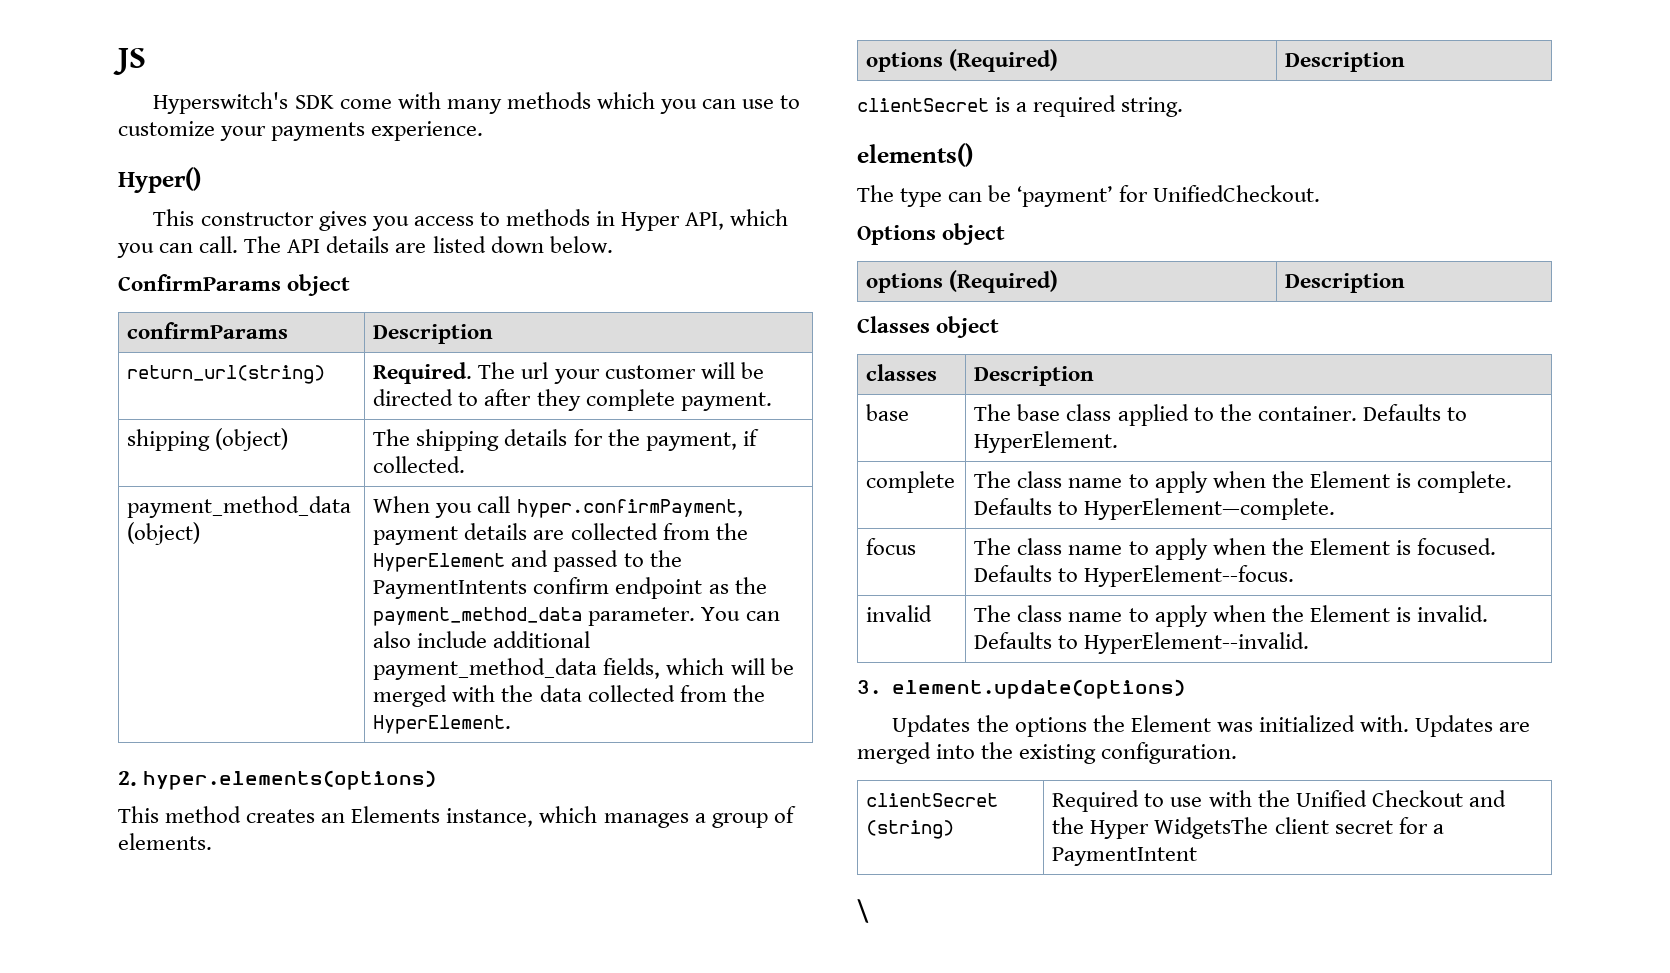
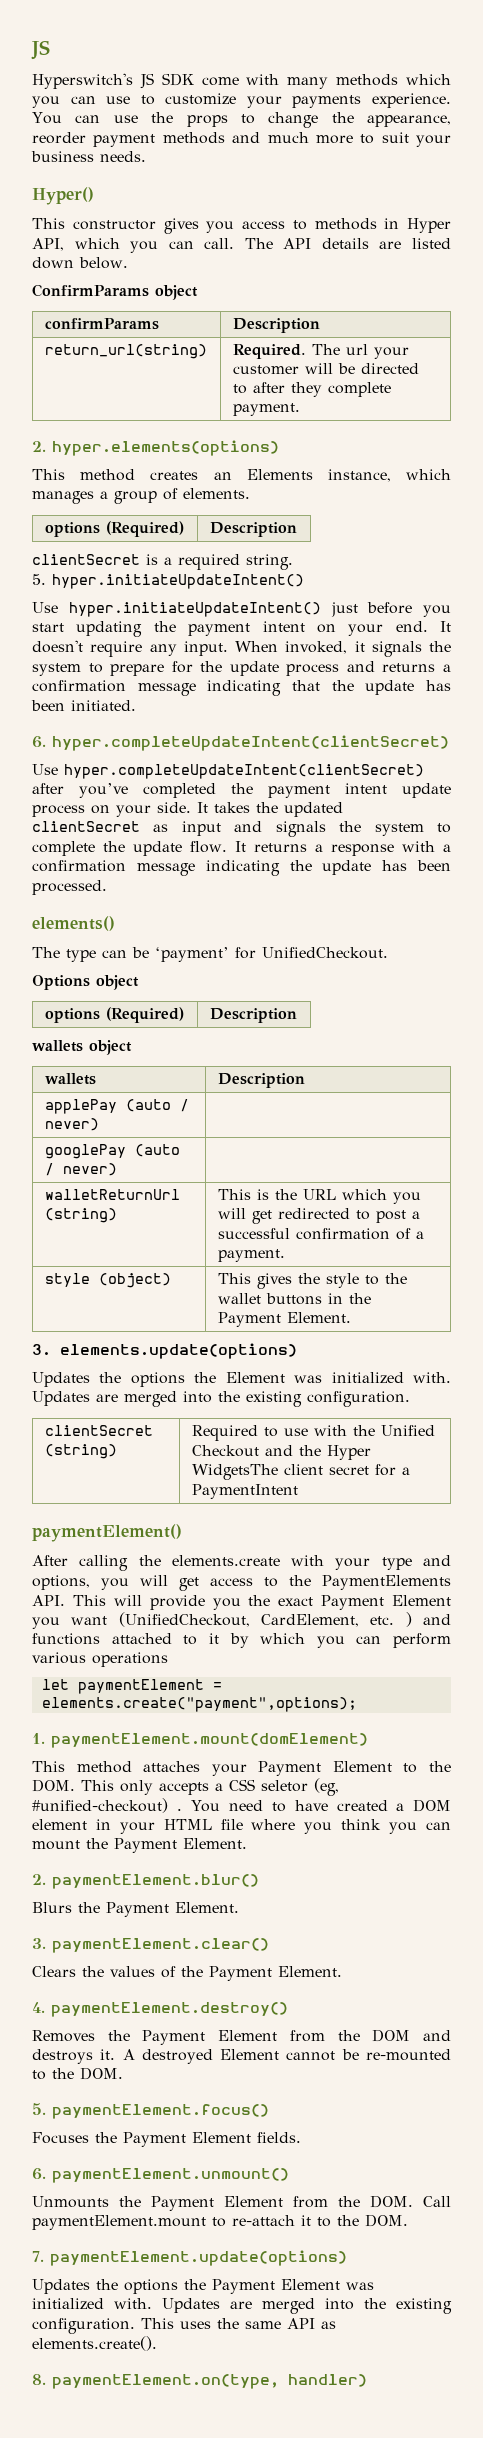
(289, 103) none -> [139,73,154,89] JS
(484, 131) none -> [32,112,451,128] [32,132,451,147] [31,151,146,162] You can use the props to change the appearance, reorder payment methods and much more to suit your business needs.
[127,428,289,451] [373,429,759,451] [373,456,466,473] [127,496,352,518] [127,522,201,545] [373,496,743,518] [373,523,748,545] [373,550,682,572] [373,577,767,599] [373,607,780,626] [373,631,591,648] [373,658,794,680] [373,685,765,707] [373,715,512,734] // shipping (object) | The shipping details for the payment, if collected. // payment_method_data (object) | When you call hyper.confirmPayment, payment details are collected from the HyperElement and passed to the PaymentIntents confirm endpoint as the payment_method_data parameter. You can also include additional payment_method_data fields, which will be merged with the data collected from the HyperElement. -> (300, 409) none
(1184, 107) none -> [32,574,304,589] [32,602,451,617] [32,621,451,637] [32,640,451,657] [32,661,451,676] [32,680,452,696] [31,700,136,711] [32,735,449,751] [32,764,424,779] [32,783,451,798] [32,802,343,817] [32,821,451,837] [32,841,451,856] [32,860,451,876] [32,880,107,895] // 5. hyper.initiateUpdateIntent() // Use hyper.initiateUpdateIntent() just before you start updating the payment intent on your end. It doesn't require any input. When invoked, it signals the system to prepare for the update process and returns a confirmation message indicating that the update has been initiated. // 6. hyper.completeUpdateIntent(clientSecret) // Use hyper.completeUpdateIntent(clientSecret) after you’ve completed the payment intent update process on your side. It takes the updated clientSecret as input and signals the system to complete the update flow. It returns a response with a confirmation message indicating the update has been processed.
[857,316,1000,338] [866,364,938,381] [974,366,1095,386] [866,404,910,421] [974,404,1467,426] [974,431,1119,453] [866,471,956,493] [974,471,1513,493] [974,498,1336,520] [866,538,917,555] [974,538,1497,560] [974,565,1295,587] [866,605,933,622] [974,605,1489,627] [974,632,1310,654] [857,679,1185,699] Classes object // classes | Description // base | The base class applied to the container. Defaults to HyperElement. // complete | The class name to apply when the Element is complete. Defaults to HyperElement—complete. // focus | The class name to apply when the Element is focused. Defaults to HyperElement--focus. // invalid | The class name to apply when the Element is invalid. Defaults to HyperElement--invalid. // 3. element.update(options) -> [32,1040,132,1055] [44,1073,96,1085] [217,1073,305,1088] [44,1099,189,1114] [44,1118,99,1131] [44,1144,180,1159] [44,1163,117,1176] [44,1189,180,1200] [44,1208,117,1223] [217,1189,421,1204] [217,1208,420,1224] [217,1228,424,1240] [217,1249,285,1262] [44,1273,171,1288] [217,1273,407,1289] [217,1293,371,1305] [217,1312,351,1327] [32,1343,297,1359] wallets object // wallets | Description // applePay (auto / never) | // googlePay (auto / never) | // walletReturnUrl (string) | This is the URL which you will get redirected to post a successful confirmation of a payment. // style (object) | This gives the style to the wallet buttons in the Payment Element. // 3. elements.update(options)
[857,899,869,923] \ -> [32,1524,182,1542] [32,1555,451,1571] [32,1575,451,1591] [32,1595,451,1610] [32,1612,451,1629] [32,1633,451,1648] [32,1652,168,1667] [41,1679,222,1694] [41,1697,357,1712] [32,1733,368,1748] [32,1761,451,1776] [32,1778,339,1796] [32,1798,451,1813] [32,1819,452,1834] [32,1838,247,1853] [32,1874,259,1889] [32,1902,239,1917] [32,1938,269,1953] [32,1966,342,1981] [32,2002,288,2017] [32,2029,452,2045] [32,2049,451,2064] [32,2067,123,2080] [32,2103,269,2119] [32,2132,301,2147] [32,2168,289,2183] [32,2195,451,2211] [32,2214,408,2230] [32,2250,347,2266] [32,2279,374,2294] [32,2298,452,2314] [32,2318,336,2334] [32,2336,157,2351] [32,2374,367,2389] paymentElement() // After calling the elements.create with your type and options, you will get access to the PaymentElements API. This will provide you the exact Payment Element you want (UnifiedCheckout, CardElement, etc. ) and functions attached to it by which you can perform various operations // let paymentElement = elements.create("payment",options); // 1. paymentElement.mount(domElement) // This method attaches your Payment Element to the DOM. This only accepts a CSS seletor (eg, #unified-checkout) . You need to have created a DOM element in your HTML file where you think you can mount the Payment Element. // 2. paymentElement.blur() // Blurs the Payment Element. // 3. paymentElement.clear() // Clears the values of the Payment Element. // 4. paymentElement.destroy() // Removes the Payment Element from the DOM and destroys it. A destroyed Element cannot be re-mounted to the DOM. // 5. paymentElement.focus() // Focuses the Payment Element fields. // 6. paymentElement.unmount() // Unmounts the Payment Element from the DOM. Call paymentElement.mount to re-attach it to the DOM. // 7. paymentElement.update(options) // Updates the options the Payment Element was initialized with. Updates are merged into the existing configuration. This uses the same API as elements.create(). // 8. paymentElement.on(type, handler)

